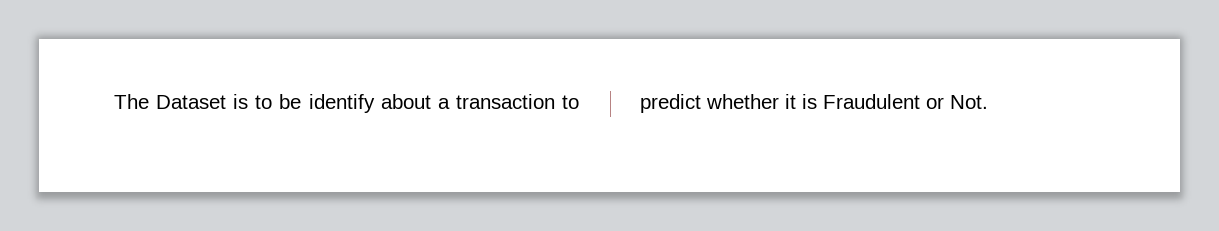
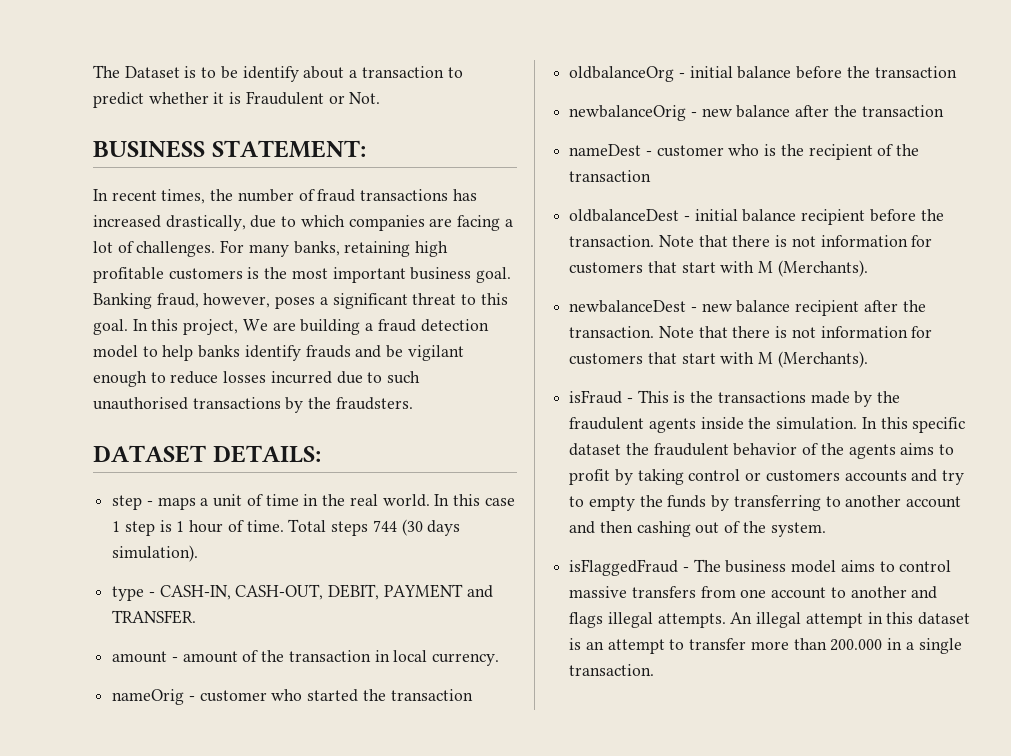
(988, 102) none -> [93,140,366,158] [93,189,477,204] [93,215,513,231] [93,240,449,257] [93,267,512,283] [93,293,508,309] [93,319,489,335] [93,345,464,361] [93,371,421,387] [93,397,413,413] [93,445,321,463] [112,494,515,510] [112,519,461,536] [112,545,199,562] [112,584,493,601] [112,610,197,624] [112,650,500,666] [112,689,473,705] [569,66,957,82] [569,105,944,121] [569,144,920,160] [569,170,652,182] [569,209,944,225] [569,235,933,247] [569,260,868,277] [569,300,926,316] [569,326,933,338] [569,351,868,368] [569,390,901,407] [569,417,966,433] [569,443,955,459] [569,469,965,485] [569,495,962,511] [569,521,826,537] [569,559,952,576] [569,586,938,599] [569,612,971,628] [569,638,962,654] [569,664,655,676] // BUSINESS STATEMENT: // In recent times, the number of fraud transactions has increased drastically, due to which companies are facing a lot of challenges. For many banks, retaining high profitable customers is the most important business goal. Banking fraud, however, poses a significant threat to this goal. In this project, We are building a fraud detection model to help banks identify frauds and be vigilant enough to reduce losses incurred due to such unauthorised transactions by the fraudsters. // DATASET DETAILS: // step - maps a unit of time in the real world. In this case 1 step is 1 hour of time. Total steps 744 (30 days simulation). // type - CASH-IN, CASH-OUT, DEBIT, PAYMENT and TRANSFER. // amount - amount of the transaction in local currency. // nameOrig - customer who started the transaction // oldbalanceOrg - initial balance before the transaction // newbalanceOrig - new balance after the transaction // nameDest - customer who is the recipient of the transaction // oldbalanceDest - initial balance recipient before the transaction. Note that there is not information for customers that start with M (Merchants). // newbalanceDest - new balance recipient after the transaction. Note that there is not information for customers that start with M (Merchants). // isFraud - This is the transactions made by the fraudulent agents inside the simulation. In this specific dataset the fraudulent behavior of the agents aims to profit by taking control or customers accounts and try to empty the funds by transferring to another account and then cashing out of the system. // isFlaggedFraud - The business model aims to control massive transfers from one account to another and flags illegal attempts. An illegal attempt in this dataset is an attempt to transfer more than 200.000 in a single transaction.

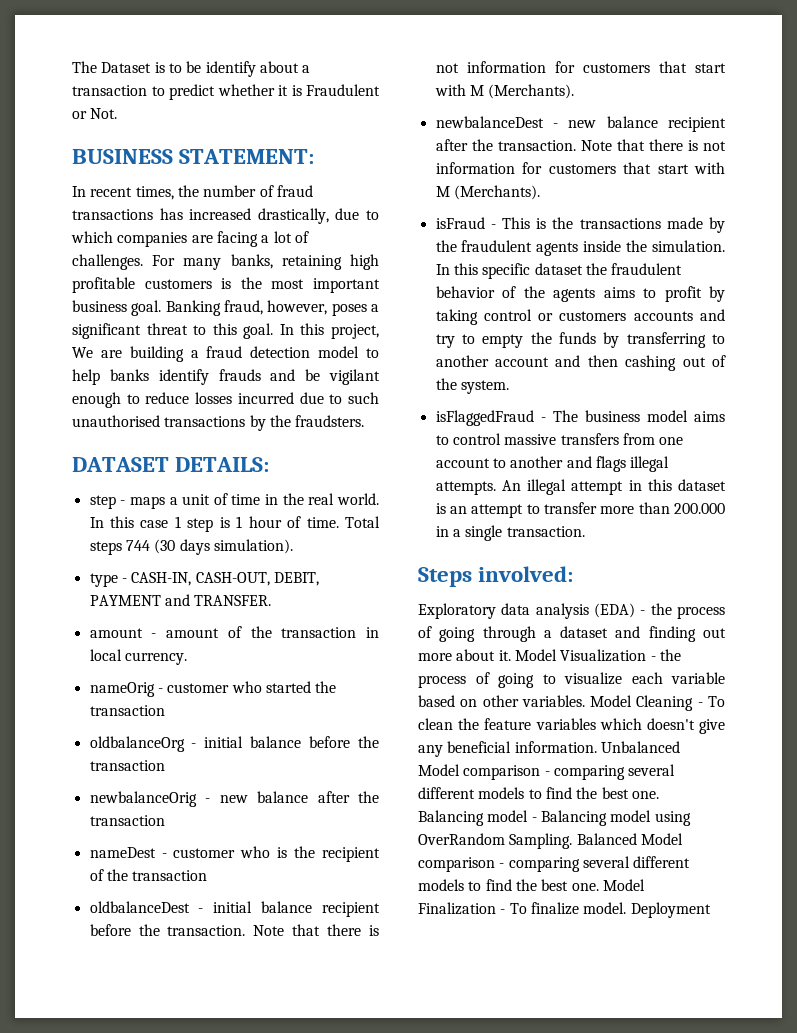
(655, 670) none -> [418,566,574,587] [418,603,725,619] [418,626,726,642] [418,649,681,662] [418,672,725,688] [418,695,725,711] [418,718,725,734] [418,741,680,757] [418,764,676,780] [418,787,659,799] [418,810,691,826] [418,833,683,849] [418,856,691,872] [418,879,645,891] [418,902,711,918] // Steps involved: // Exploratory data analysis (EDA) - the process of going through a dataset and finding out more about it. Model Visualization - the process of going to visualize each variable based on other variables. Model Cleaning - To clean the feature variables which doesn't give any beneficial information. Unbalanced Model comparison - comparing several different models to find the best one. Balancing model - Balancing model using OverRandom Sampling. Balanced Model comparison - comparing several different models to find the best one. Model Finalization - To finalize model. Deployment

